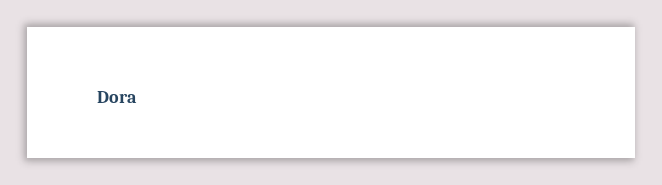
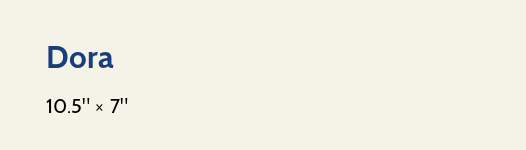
(137, 97) none -> [46,98,128,113] // 10.5" × 7"

